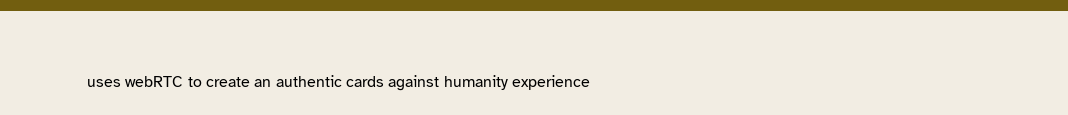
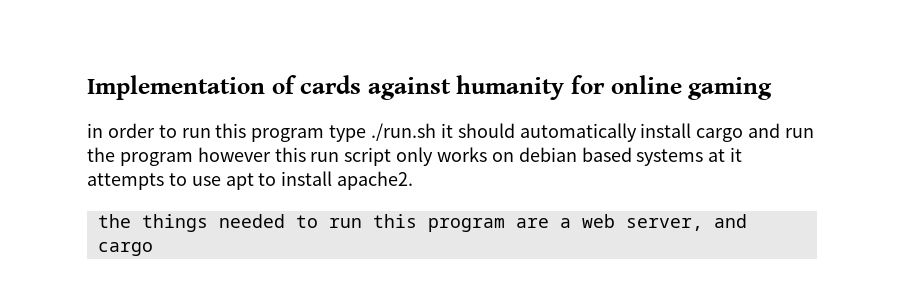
[87,75,590,91] uses webRTC to create an authentic cards against humanity experience -> [87,75,773,100] [87,123,815,142] [87,147,743,166] [87,171,414,190] [97,214,747,232] [97,242,153,256] Implementation of cards against humanity for online gaming // in order to run this program type ./run.sh it should automatically install cargo and run the program however this run script only works on debian based systems at it attempts to use apt to install apache2. // the things needed to run this program are a web server, and cargo

